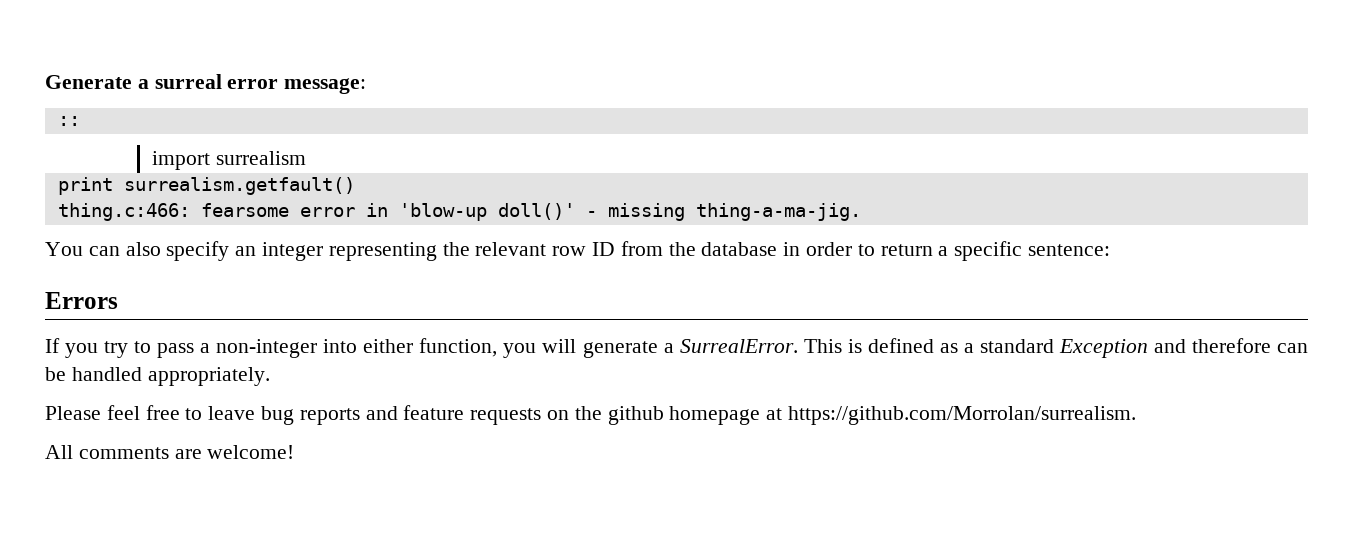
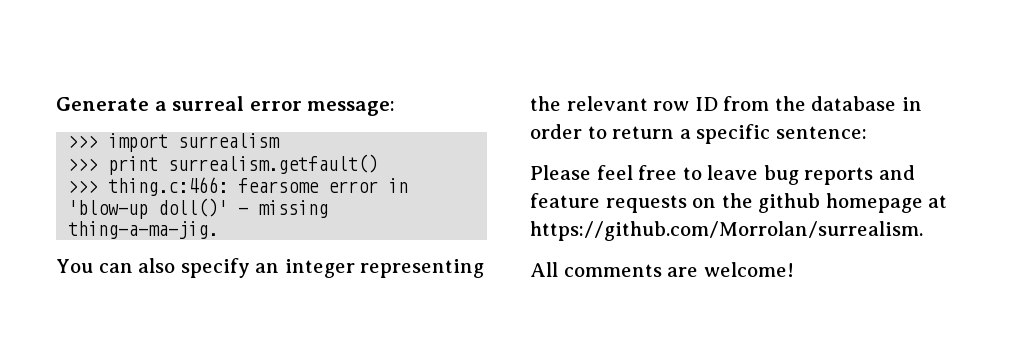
[57,116,80,126] :: // -> [68,135,99,148] >>>
(307, 158) none -> [68,158,99,171] >>>
(355, 186) none -> [68,180,99,193] >>>
[45,292,118,309] [45,338,1308,358] [45,367,270,386] // Errors // If you try to pass a non-integer into either function, you will generate a SurrealError. This is defined as a standard Exception and therefore can be handled appropriately. -> (867, 132) none

